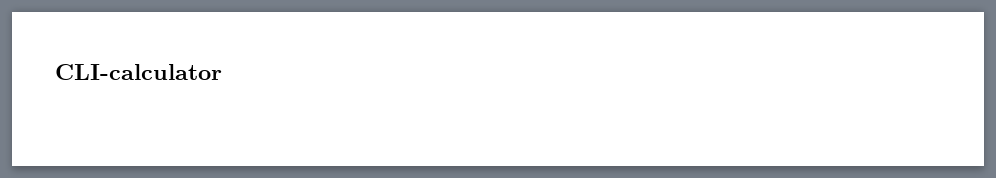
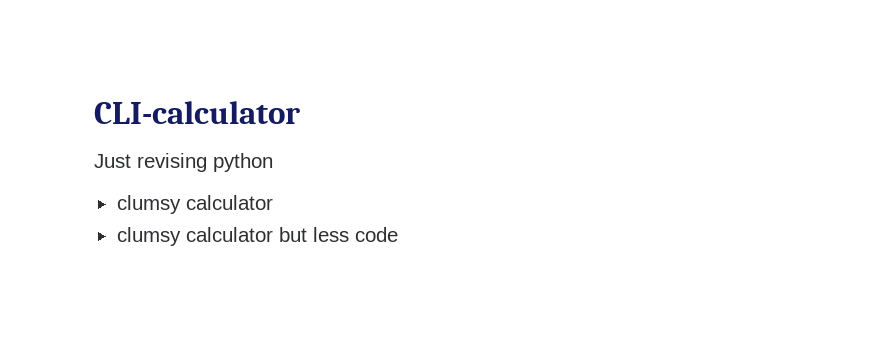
(222, 72) none -> [94,153,273,172] [116,195,273,214] [116,227,398,246] // Just revising python // clumsy calculator // clumsy calculator but less code

